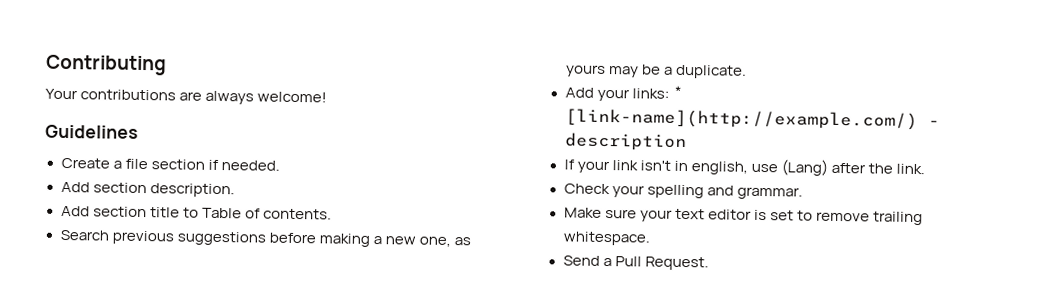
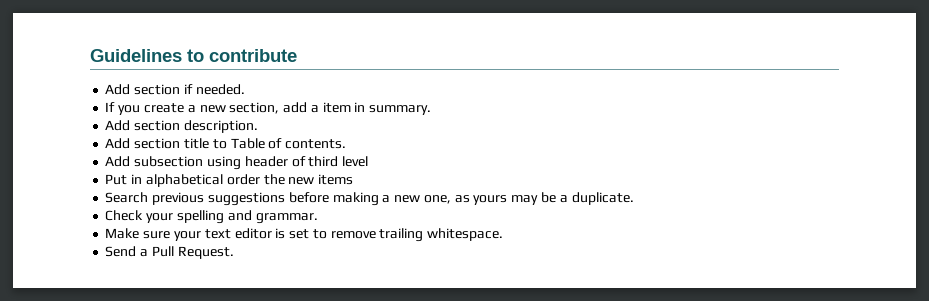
[45,54,167,76] [45,88,328,105] [45,124,138,139] [60,157,280,171] Contributing // Your contributions are always welcome! // Guidelines // Create a file section if needed. -> [90,49,297,62] [105,84,245,95] [105,102,432,115] Guidelines to contribute // Add section if needed. // If you create a new section, add a item in summary.
(332, 214) none -> [105,156,369,170] [105,174,354,187] // Add subsection using header of third level // Put in alphabetical order the new items
[564,85,684,102] [564,108,940,131] [564,132,687,152] [563,159,925,176] // Add your links: * [link-name](http://example.com/) - description // If your link isn't in english, use (Lang) after the link. -> (634, 198) none

